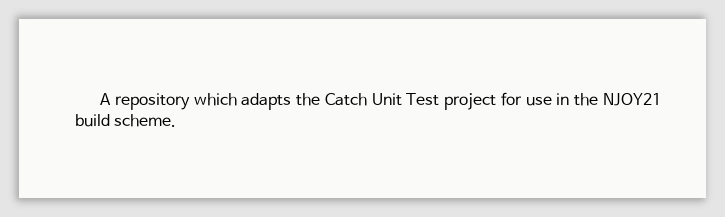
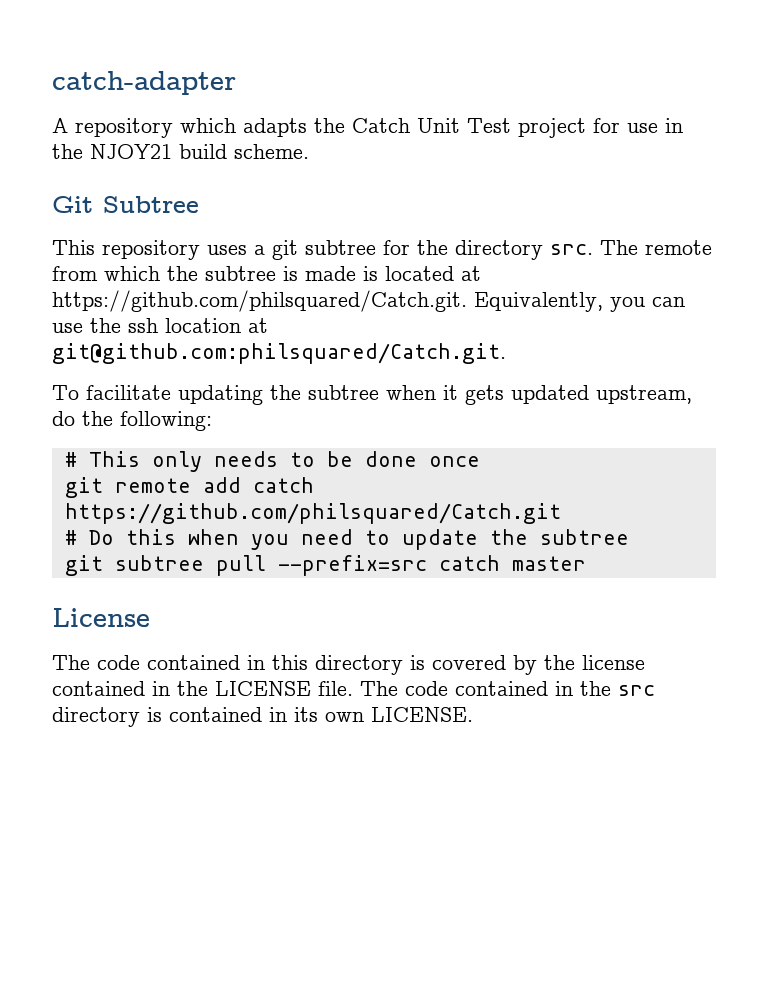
(99, 99) none -> [52,71,236,95] catch-adapter //
(177, 120) none -> [52,196,199,213] [52,240,712,260] [52,266,481,281] [52,290,685,312] [52,318,268,333] [52,343,506,364] [52,385,692,405] [52,411,212,431] [64,451,480,472] [64,477,314,498] [64,503,561,524] [64,529,629,550] [64,555,586,576] [52,608,150,627] [52,655,645,675] [52,681,655,696] [52,707,473,727] // Git Subtree // This repository uses a git subtree for the directory src. The remote from which the subtree is made is located at https://github.com/philsquared/Catch.git. Equivalently, you can use the ssh location at git@github.com:philsquared/Catch.git. // To facilitate updating the subtree when it gets updated upstream, do the following: // # This only needs to be done once // git remote add catch https://github.com/philsquared/Catch.git // # Do this when you need to update the subtree // git subtree pull --prefix=src catch master // License // The code contained in this directory is covered by the license contained in the LICENSE file. The code contained in the src directory is contained in its own LICENSE.

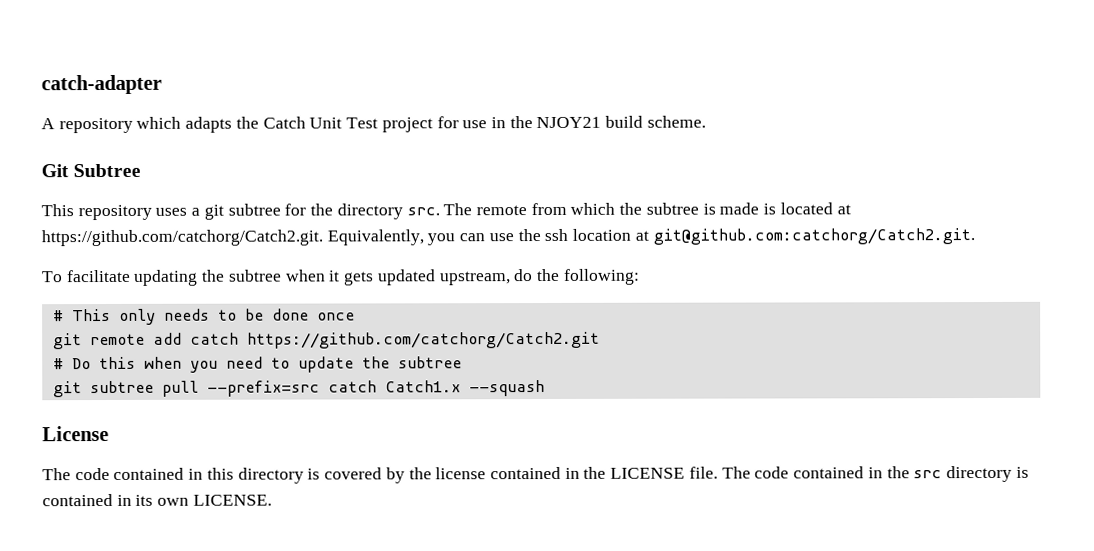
[52,290,467,312] https://github.com/philsquared/Catch.git. -> [41,229,323,247] https://github.com/catchorg/Catch2.git.
[52,343,506,364] git@github.com:philsquared/Catch.git. -> [652,228,975,245] git@github.com:catchorg/Catch2.git.
[64,503,561,524] https://github.com/philsquared/Catch.git -> [246,331,600,349] https://github.com/catchorg/Catch2.git
[511,556,586,571] master -> [384,380,545,397] Catch1.x --squash

